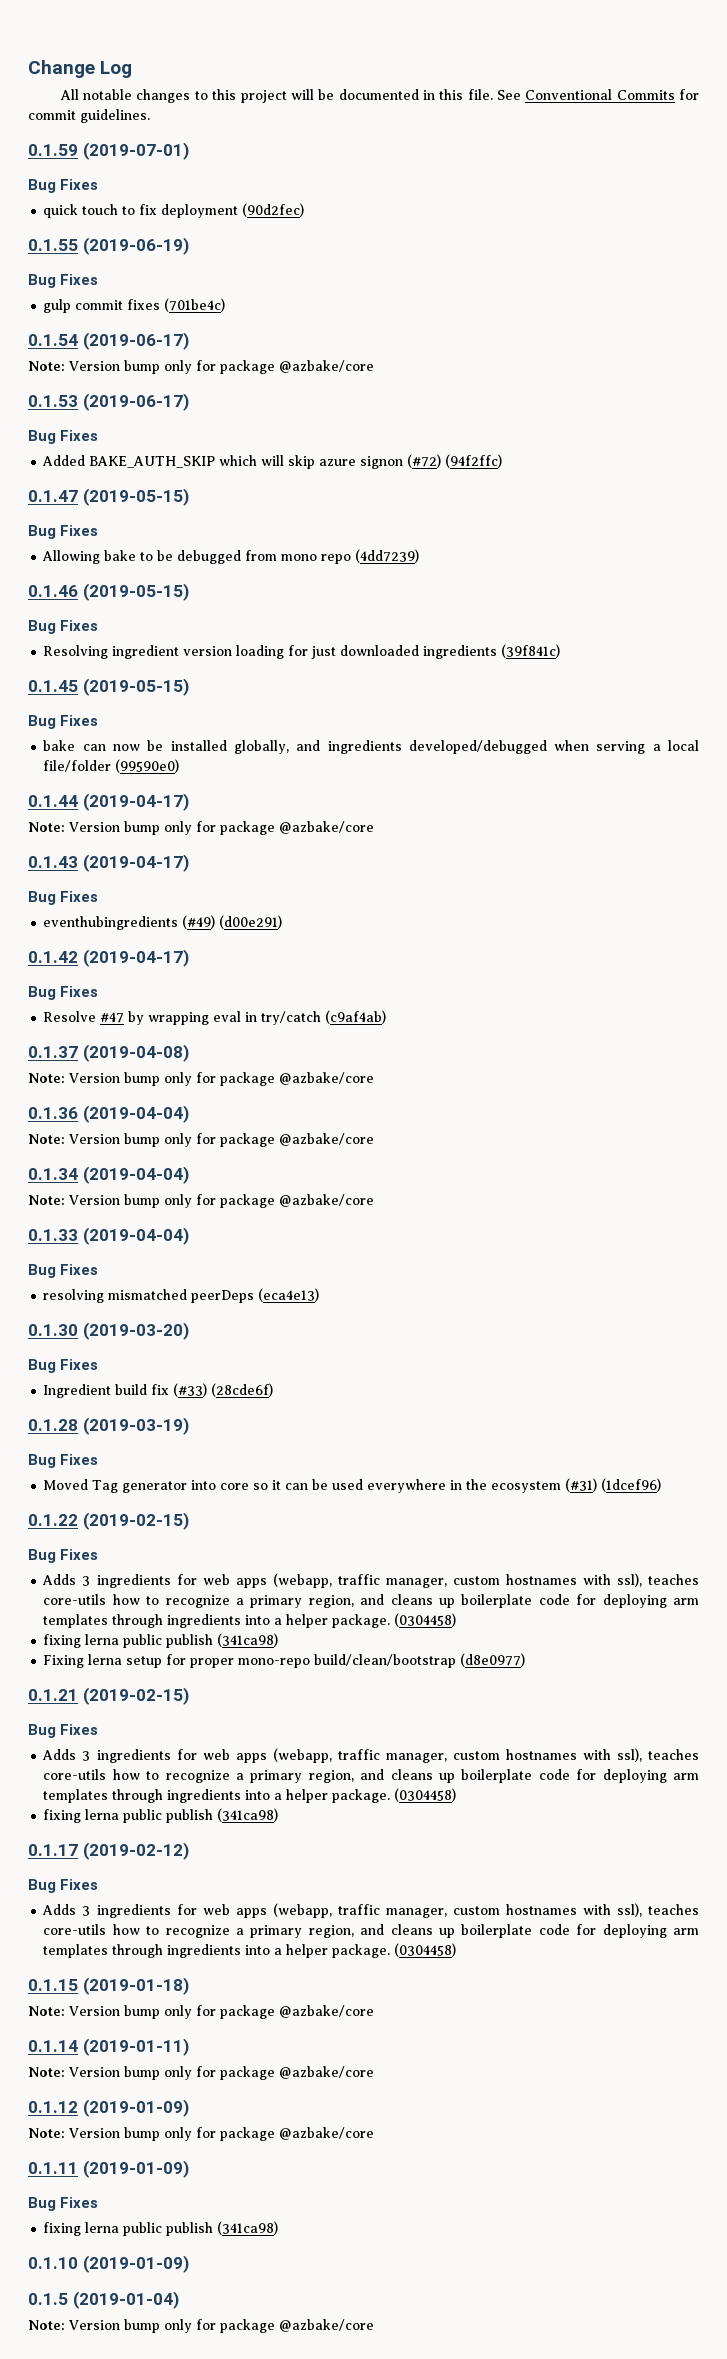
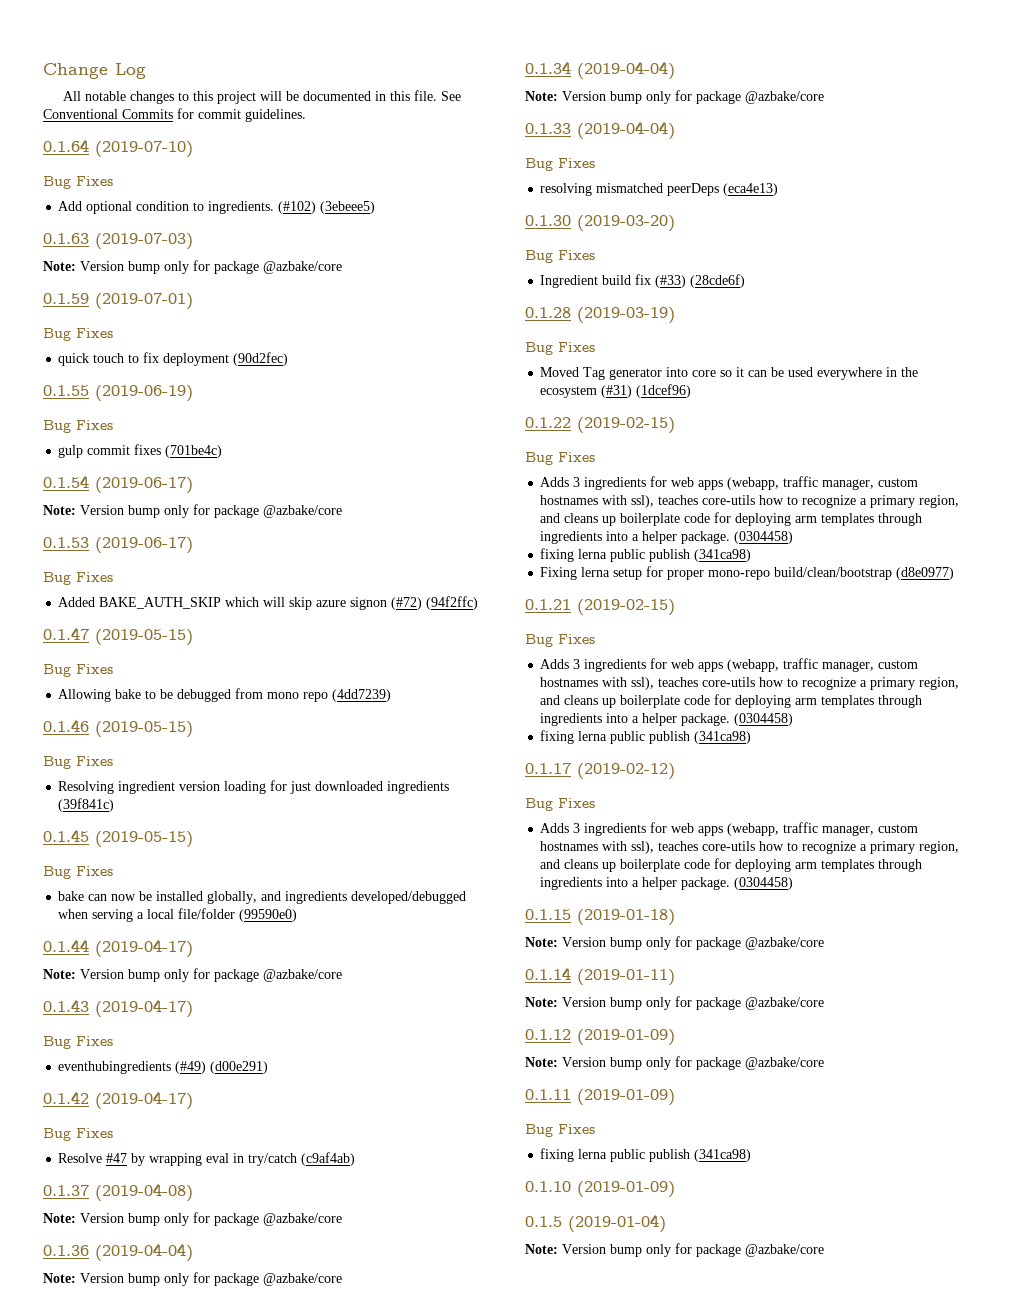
(150, 116) none -> [43,139,193,158] [43,176,113,189] [58,201,376,214] [43,233,193,250] [43,260,342,274] // 0.1.64 (2019-07-10) // Bug Fixes // Add optional condition to ingredients. (#102) (3ebeee5) // 0.1.63 (2019-07-03) // Note: Version bump only for package @azbake/core

